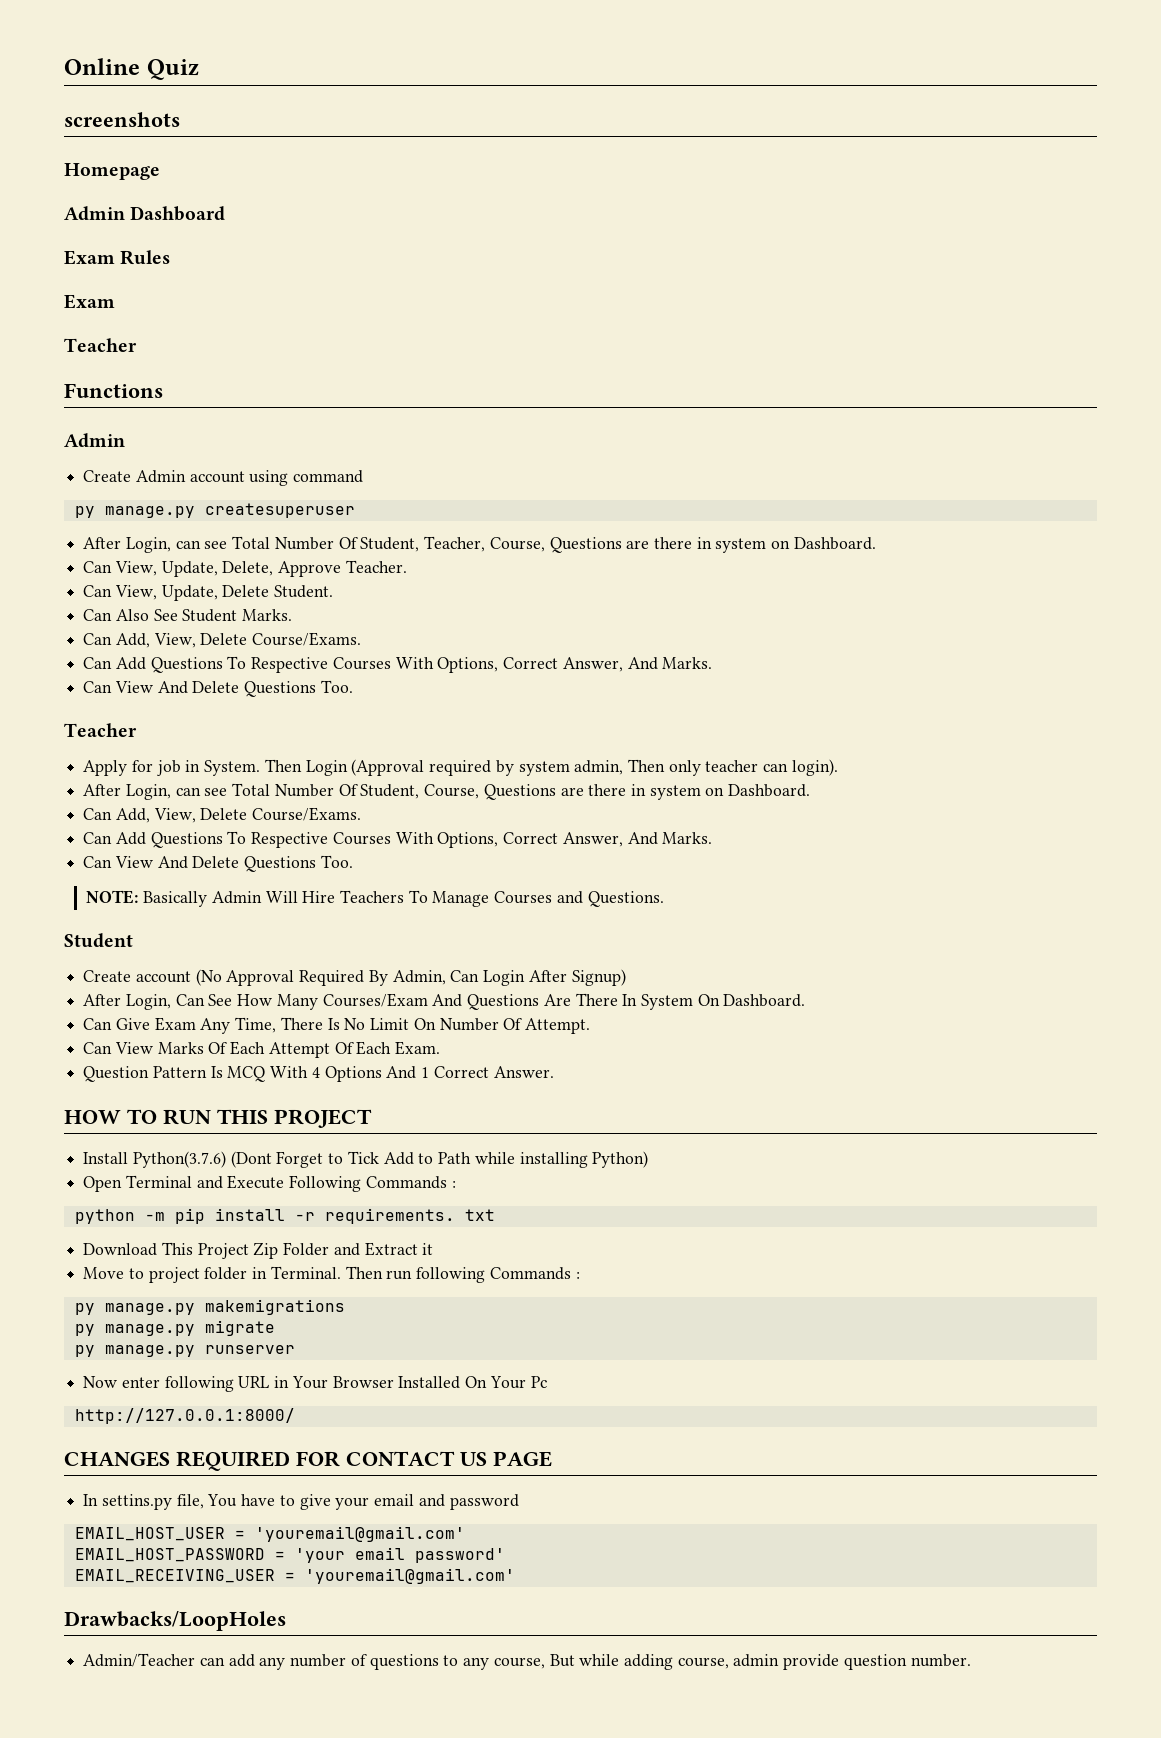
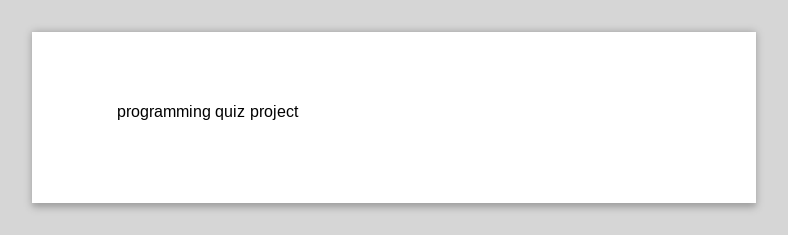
[64,58,199,80] [64,112,180,127] [64,163,160,180] [64,206,226,221] [64,250,171,265] [64,294,115,309] [64,338,137,352] [64,383,163,398] [64,433,125,448] [83,470,364,486] [74,503,355,518] [83,536,876,553] [83,560,407,577] [83,585,334,601] [83,609,293,622] [83,632,362,648] [83,656,713,673] [83,680,353,697] [64,723,137,737] [83,759,838,776] [83,783,811,800] [83,807,362,823] [83,831,713,848] [83,855,353,872] [86,890,664,907] [64,933,133,948] [83,969,626,986] [83,993,806,1010] [83,1017,590,1034] [83,1041,441,1058] [83,1066,554,1082] [64,1109,372,1128] [83,1151,649,1168] [83,1175,456,1192] [74,1208,495,1224] [83,1242,434,1259] [83,1266,580,1283] [74,1299,345,1315] [74,1320,275,1336] [74,1345,295,1357] [83,1376,547,1392] [74,1408,295,1424] [64,1451,552,1471] [83,1494,519,1510] [74,1526,465,1542] [74,1547,505,1563] [74,1568,515,1584] [64,1611,286,1631] [83,1653,971,1670] Online Quiz // screenshots // Homepage // Admin Dashboard // Exam Rules // Exam // Teacher // Functions // Admin // Create Admin account using command // py manage.py createsuperuser // After Login, can see Total Number Of Student, Teacher, Course, Questions are there in system on Dashboard. // Can View, Update, Delete, Approve Teacher. // Can View, Update, Delete Student. // Can Also See Student Marks. // Can Add, View, Delete Course/Exams. // Can Add Questions To Respective Courses With Options, Correct Answer, And Marks. // Can View And Delete Questions Too. // Teacher // Apply for job in System. Then Login (Approval required by system admin, Then only teacher can login). // After Login, can see Total Number Of Student, Course, Questions are there in system on Dashboard. // Can Add, View, Delete Course/Exams. // Can Add Questions To Respective Courses With Options, Correct Answer, And Marks. // Can View And Delete Questions Too. // NOTE: Basically Admin Will Hire Teachers To Manage Courses and Questions. // Student // Create account (No Approval Required By Admin, Can Login After Signup) // After Login, Can See How Many Courses/Exam And Questions Are There In System On Dashboard. // Can Give Exam Any Time, There Is No Limit On Number Of Attempt. // Can View Marks Of Each Attempt Of Each Exam. // Question Pattern Is MCQ With 4 Options And 1 Correct Answer. // HOW TO RUN THIS PROJECT // Install Python(3.7.6) (Dont Forget to Tick Add to Path while installing Python) // Open Terminal and Execute Following Commands : // python -m pip install -r requirements. txt // Download This Project Zip Folder and Extract it // Move to project folder in Terminal. Then run following Commands : // py manage.py makemigrations // py manage.py migrate // py manage.py runserver // Now enter following URL in Your Browser Installed On Your Pc // http://127.0.0.1:8000/ // CHANGES REQUIRED FOR CONTACT US PAGE // In settins.py file, You have to give your email and password // EMAIL_HOST_USER = 'youremail@gmail.com' // EMAIL_HOST_PASSWORD = 'your email password' // EMAIL_RECEIVING_USER = 'youremail@gmail.com' // Drawbacks/LoopHoles // Admin/Teacher can add any number of questions to any course, But while adding course, admin provide question number. -> [117,105,299,120] programming quiz project

